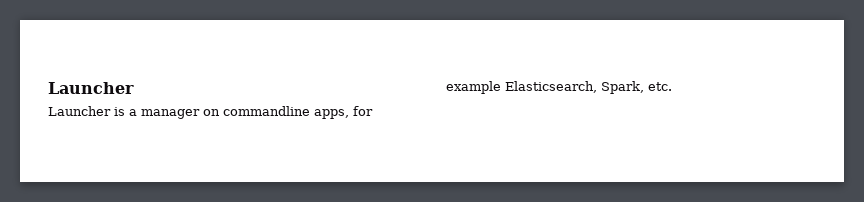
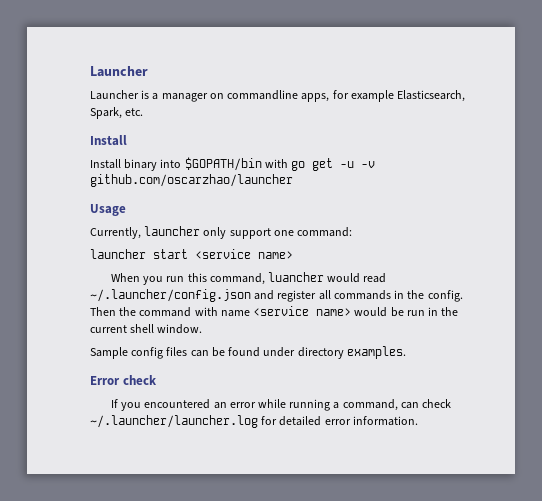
(672, 86) none -> [90,135,127,146] [90,157,376,171] [90,174,293,187] [90,204,126,216] [90,226,353,239] [90,249,293,259] [110,272,387,285] [90,289,463,302] [90,306,459,317] [90,324,203,334] [90,346,406,359] [90,375,157,385] [110,399,452,411] [90,415,418,428] // Install // Install binary into $GOPATH/bin with go get -u -v github.com/oscarzhao/launcher // Usage // Currently, launcher only support one command: // launcher start <service name> // When you run this command, luancher would read ~/.launcher/config.json and register all commands in the config. Then the command with name <service name> would be run in the current shell window. // Sample config files can be found under directory examples. // Error check // If you encountered an error while running a command, can check ~/.launcher/launcher.log for detailed error information.

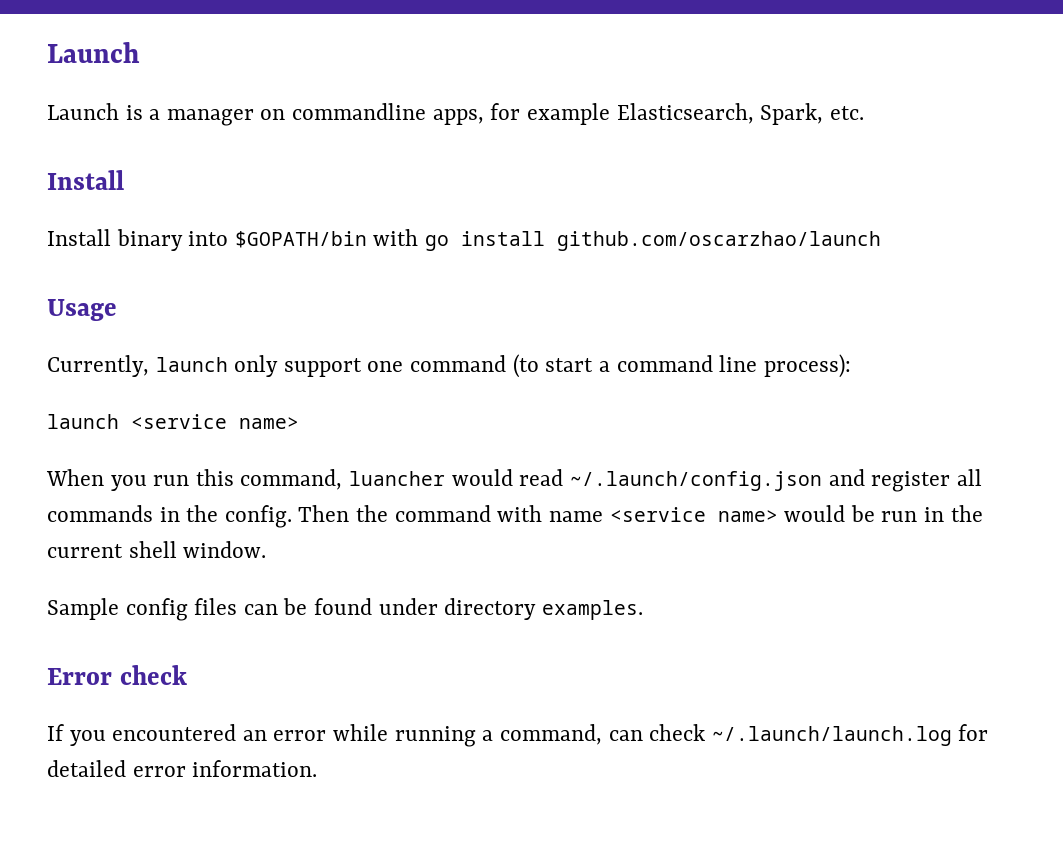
[90,66,148,77] [90,90,139,100] Launcher // Launcher -> [47,42,140,63] [47,103,119,120] Launch // Launch
[312,158,376,171] [90,174,293,187] get -u -v github.com/oscarzhao/launcher -> [461,231,882,251] install github.com/oscarzhao/launch
[144,226,201,236] launcher -> [155,357,228,372] launch
[297,227,353,237] [90,249,188,259] command: // launcher start -> [410,354,851,378] [47,414,119,429] command (to start a command line process): // launch
[90,289,251,302] ~/.launcher/config.json -> [569,471,822,491] ~/.launch/config.json
[90,415,258,428] ~/.launcher/launcher.log -> [711,726,952,746] ~/.launch/launch.log

